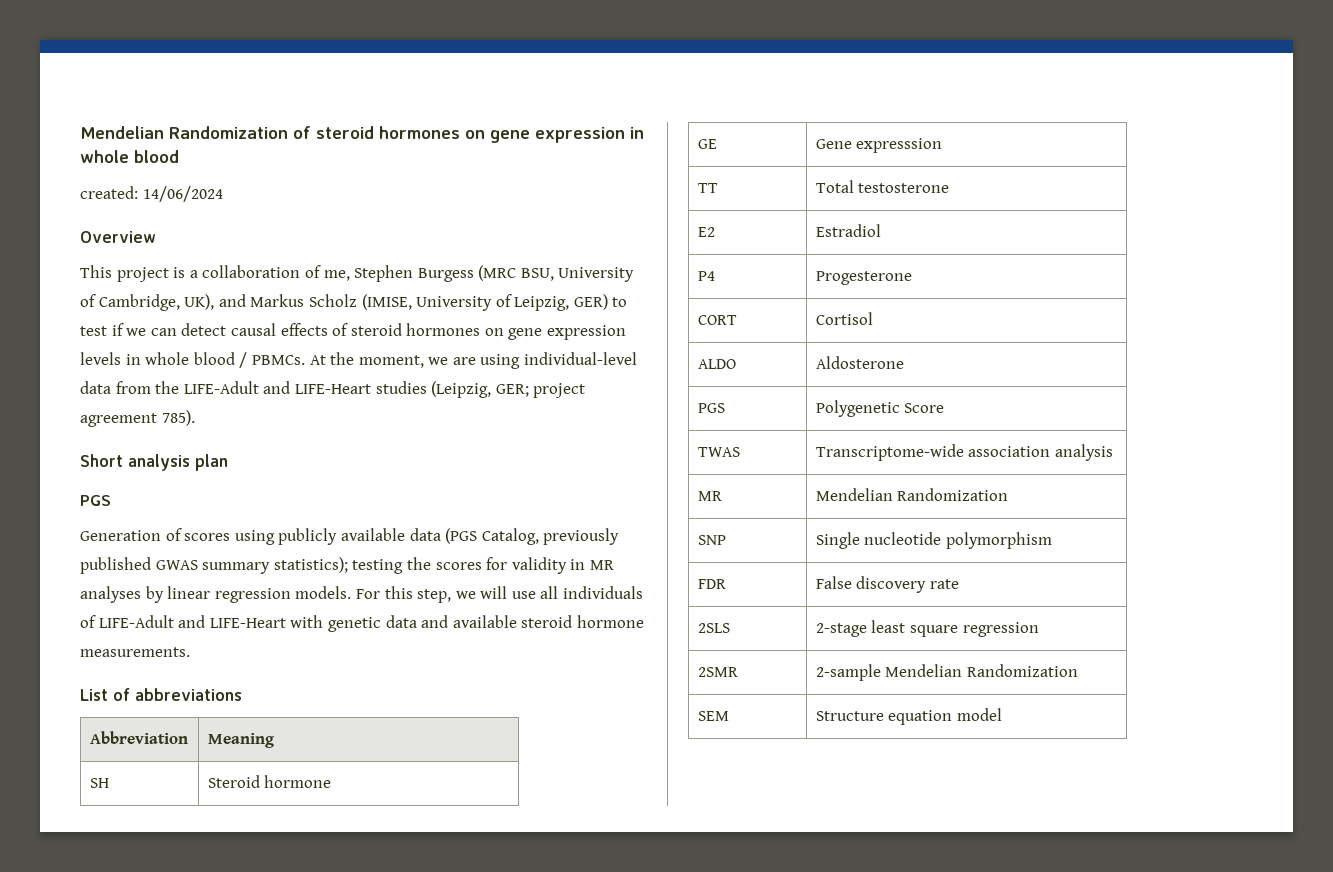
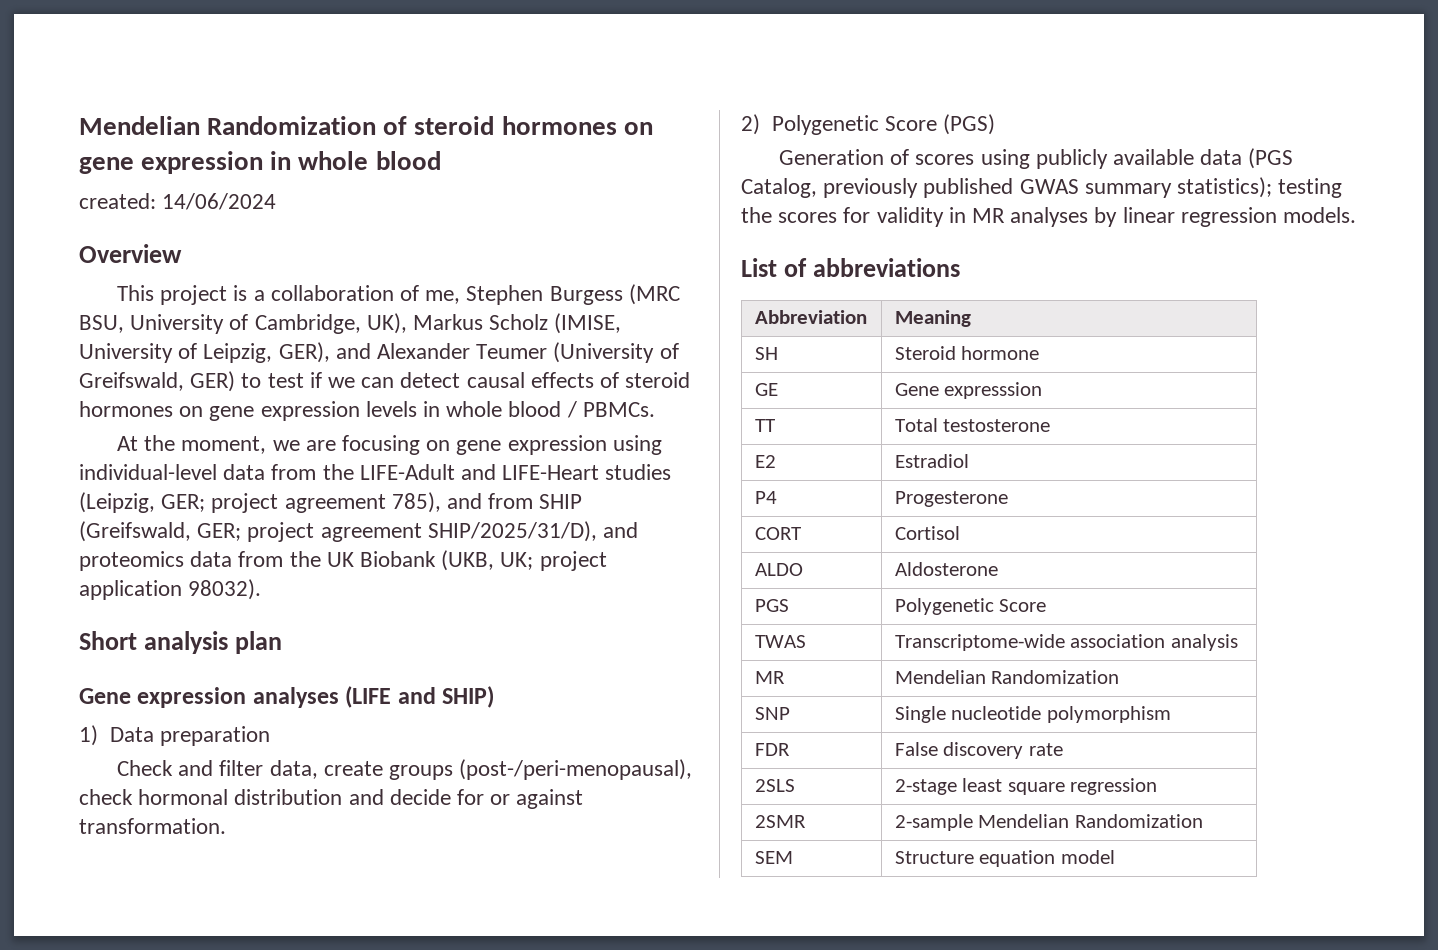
[218,294,246,307] and -> (407, 323) none
(570, 303) none -> [278,342,679,363] [79,372,184,391] GER), and Alexander Teumer (University of Greifswald,
(305, 360) none -> (655, 409) //
(476, 361) none -> [342,435,607,455] focusing on gene expression
[161,410,195,426] [80,454,228,471] [80,495,111,506] 785). // Short analysis plan // PGS -> [391,492,583,513] [79,521,639,542] [79,550,607,571] [79,579,262,600] [79,631,282,654] [79,686,495,708] [79,725,270,746] [116,759,693,780] [79,789,584,809] [79,818,226,834] [741,114,995,135] 785), and from SHIP (Greifswald, GER; project agreement SHIP/2025/31/D), and proteomics data from the UK Biobank (UKB, UK; project application 98032). // Short analysis plan // Gene expression analyses (LIFE and SHIP) // 1) Data preparation // Check and filter data, create groups (post-/peri-menopausal), check hormonal distribution and decide for or against transformation. // 2) Polygenetic Score (PGS)
[355,586,644,603] [80,615,644,632] [80,647,190,657] For this step, we will use all individuals of LIFE-Adult and LIFE-Heart with genetic data and available steroid hormone measurements. -> (1357, 215) none

